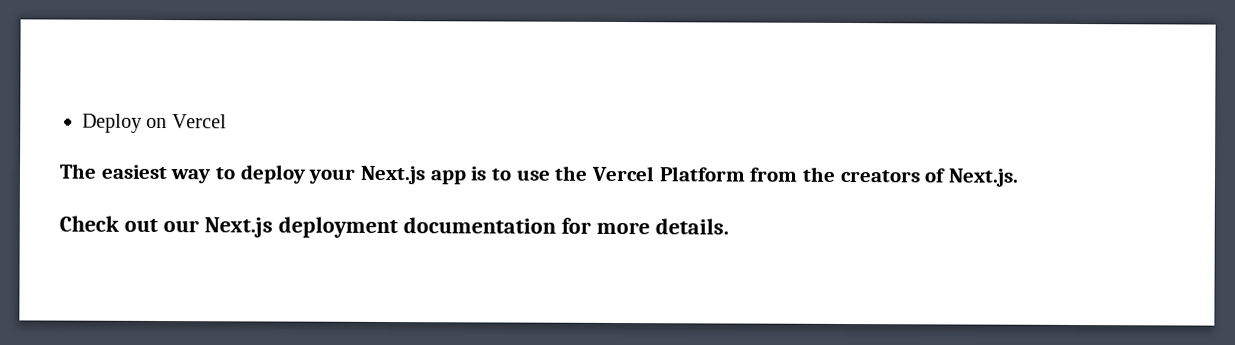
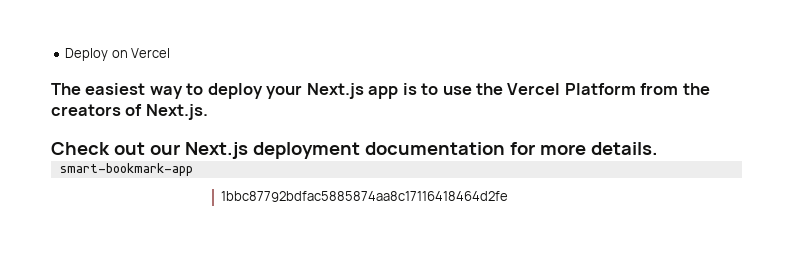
(729, 226) none -> [58,163,193,176] [221,191,509,202] // smart-bookmark-app // 1bbc87792bdfac5885874aa8c17116418464d2fe

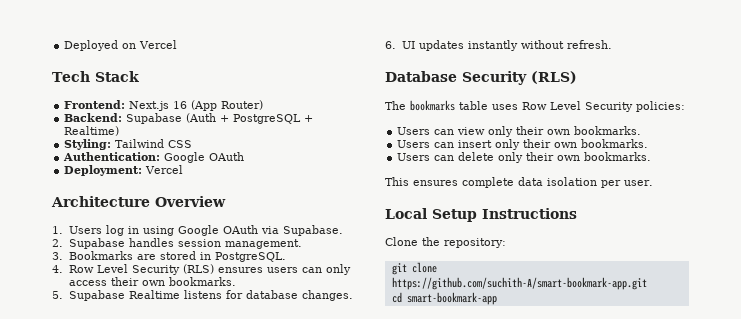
[65,48,109,61] Deploy -> [64,40,119,51] Deployed
[51,83,710,99] [51,104,208,120] [51,142,658,159] The easiest way to deploy your Next.js app is to use the Vercel Platform from the creators of Next.js. // Check out our Next.js deployment documentation for more details. // -> [52,71,139,82] [64,100,264,111] [64,113,314,124] [64,126,120,136] [64,139,193,150] [63,152,245,163] [64,165,184,176] [51,196,226,207] [52,225,343,236] [52,238,302,249] [52,251,286,262] [52,264,351,275] [68,277,236,286] [52,290,353,301] [385,40,612,51] [385,71,577,85] [385,100,685,112] [397,126,642,137] [397,139,649,150] [397,152,652,163] [385,177,653,188] [385,208,577,222] [385,237,506,248] [391,262,437,275] [391,277,647,290] [391,292,402,303] Tech Stack // Frontend: Next.js 16 (App Router) // Backend: Supabase (Auth + PostgreSQL + Realtime) // Styling: Tailwind CSS // Authentication: Google OAuth // Deployment: Vercel // Architecture Overview // 1. Users log in using Google OAuth via Supabase. // 2. Supabase handles session management. // 3. Bookmarks are stored in PostgreSQL. // 4. Row Level Security (RLS) ensures users can only access their own bookmarks. // 5. Supabase Realtime listens for database changes. // 6. UI updates instantly without refresh. // Database Security (RLS) // The bookmarks table uses Row Level Security policies: // Users can view only their own bookmarks. // Users can insert only their own bookmarks. // Users can delete only their own bookmarks. // This ensures complete data isolation per user. // Local Setup Instructions // Clone the repository: // git clone https://github.com/suchith-A/smart-bookmark-app.git // cd
[221,191,509,202] // 1bbc87792bdfac5885874aa8c17116418464d2fe -> (497, 298) none

